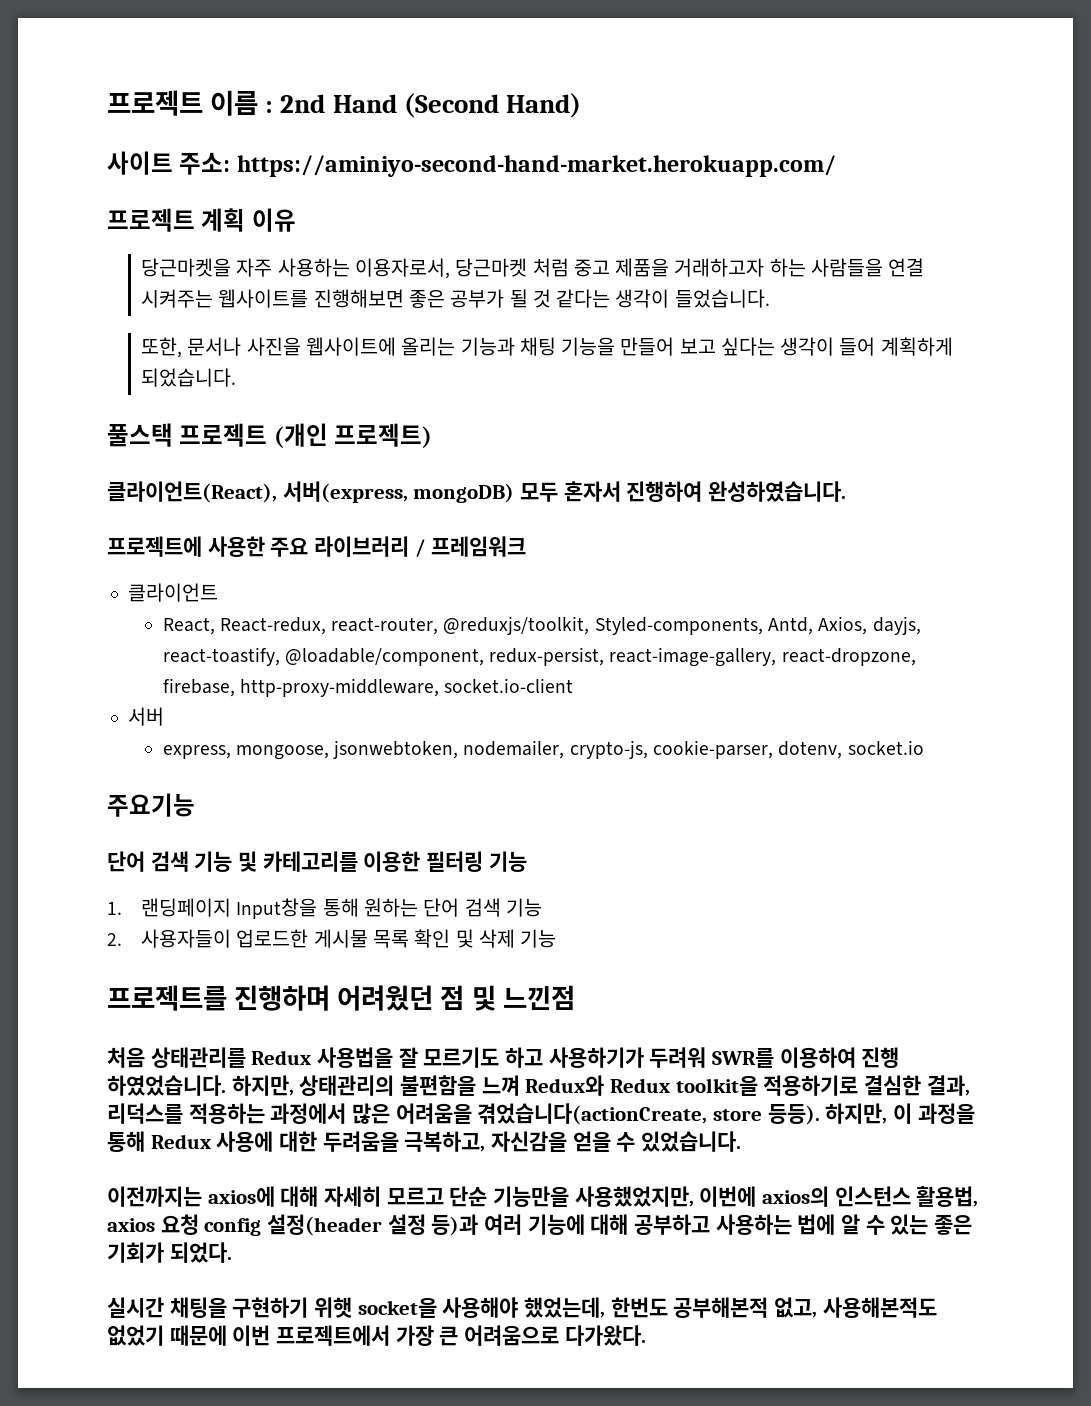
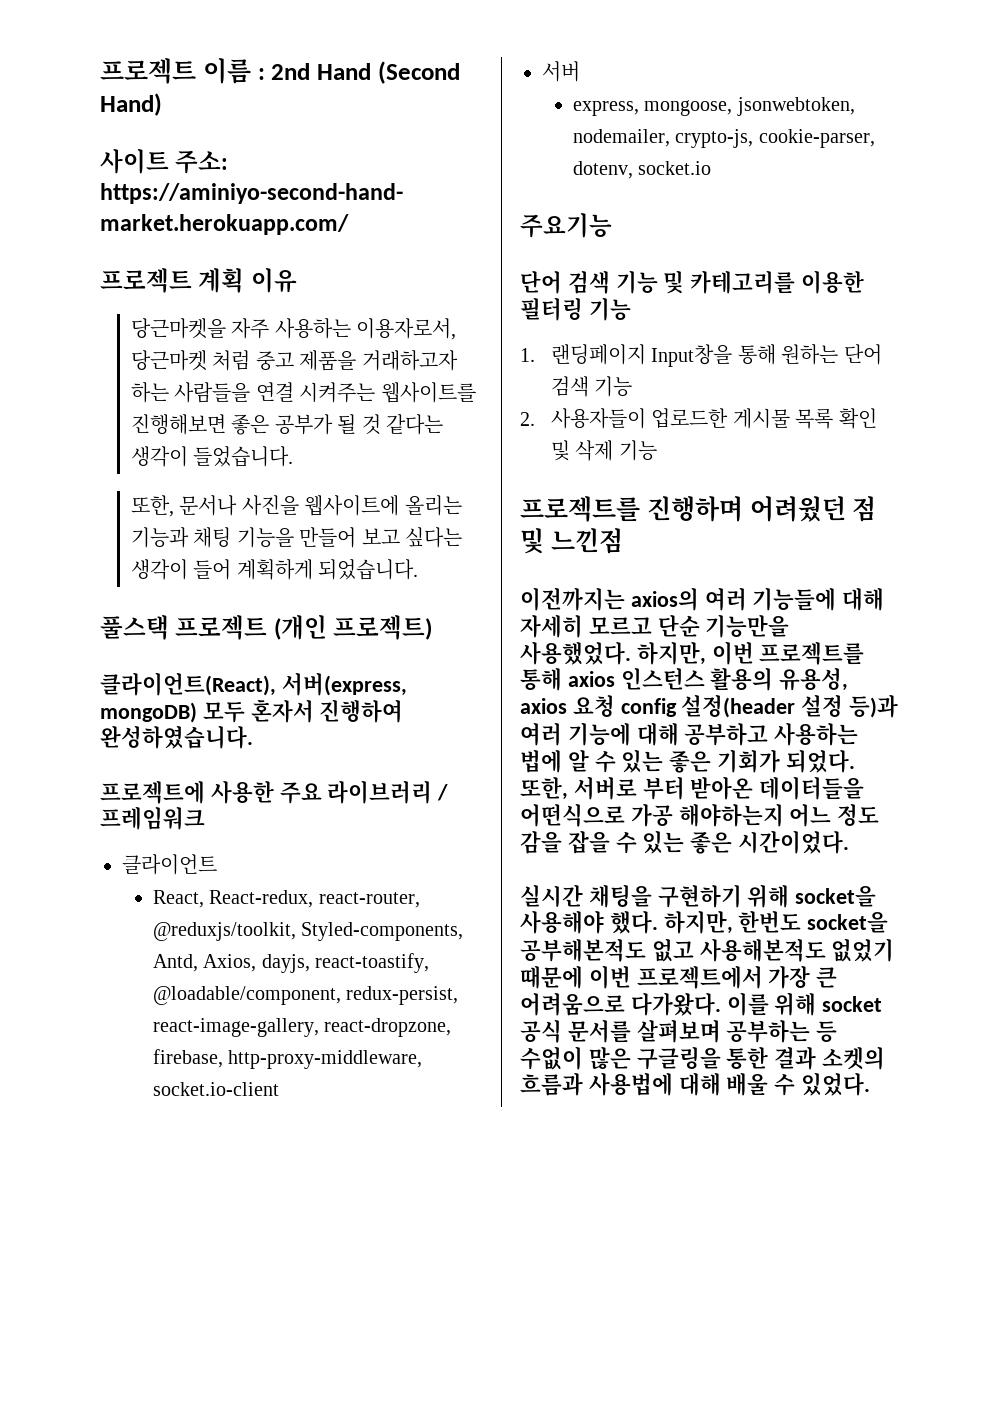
[107,1047,900,1068] [107,1075,970,1096] [107,1103,975,1125] [107,1131,742,1152] [107,1186,275,1207] 처음 상태관리를 Redux 사용법을 잘 모르기도 하고 사용하기가 두려워 SWR를 이용하여 진행 하였었습니다. 하지만, 상태관리의 불편함을 느껴 Redux와 Redux toolkit을 적용하기로 결심한 결과, 리덕스를 적용하는 과정에서 많은 어려움을 겪었습니다(actionCreate, store 등등). 하지만, 이 과정을 통해 Redux 사용에 대한 두려움을 극복하고, 자신감을 얻을 수 있었습니다. // 이전까지는 axios에 -> [520,587,837,611] 이전까지는 axios의 여러 기능들에
[574,1186,979,1207] 사용했었지만, 이번에 axios의 인스턴스 활용법, -> [520,641,865,665] [520,668,849,691] 사용했었다. 하지만, 이번 프로젝트를 통해 axios 인스턴스 활용의 유용성,
(232, 1252) none -> [520,776,865,800] [520,803,880,827] [520,830,850,854] 또한, 서버로 부터 받아온 데이터들을 어떤식으로 가공 해야하는지 어느 정도 감을 잡을 수 있는 좋은 시간이었다.
[314,1297,353,1318] 위햇 -> [747,884,790,908] 위해
[524,1297,818,1318] 했었는데, 한번도 공부해본적 없고, -> [609,911,889,934] [520,938,694,962] 했다. 하지만, 한번도 socket을 공부해본적도 없고
(646, 1335) none -> [726,992,883,1016] [520,1019,838,1043] [520,1046,886,1070] [520,1073,871,1096] 이를 위해 socket 공식 문서를 살펴보며 공부하는 등 수없이 많은 구글링을 통한 결과 소켓의 흐름과 사용법에 대해 배울 수 있었다.

